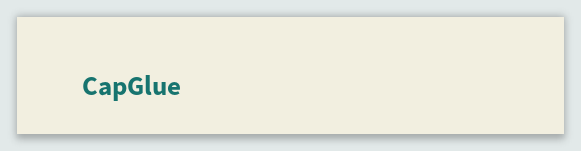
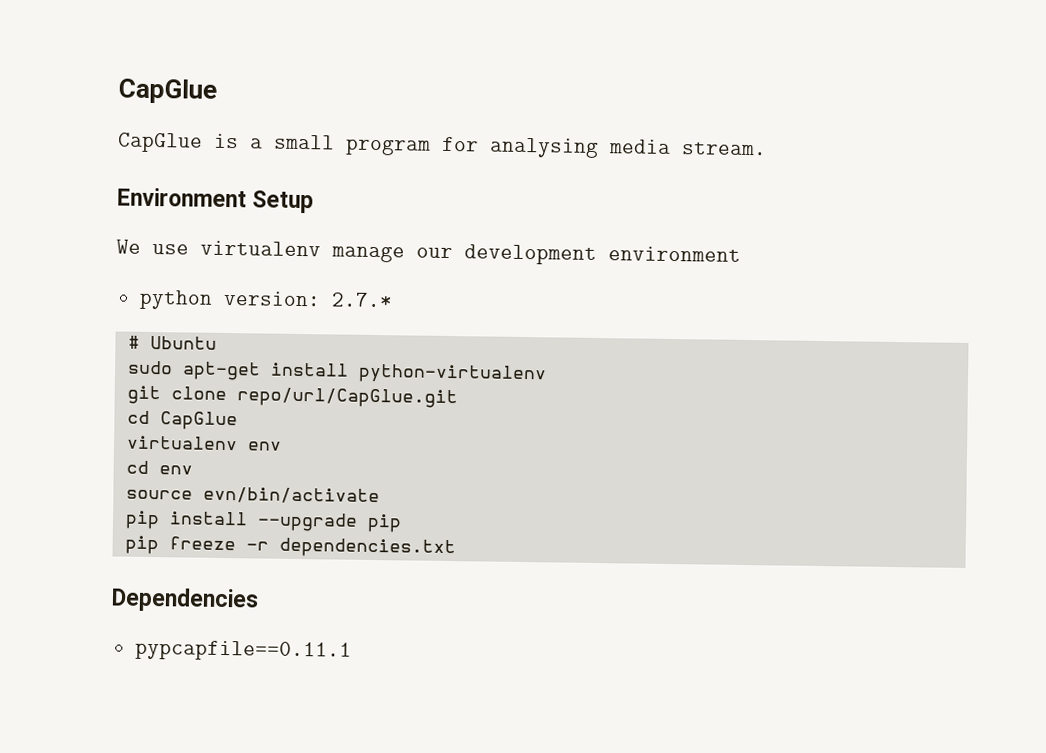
[82,75,181,101] CapGlue -> [118,78,217,104] [117,132,767,158] [117,187,315,214] [116,239,741,265] [138,289,393,310] [127,335,217,350] [127,360,547,385] [126,385,458,409] [126,410,238,431] [125,435,282,451] [125,460,193,475] [125,486,380,505] [124,510,402,533] [124,535,456,559] [111,587,259,613] [134,639,352,662] CapGlue // CapGlue is a small program for analysing media stream. // Environment Setup // We use virtualenv manage our development environment // python version: 2.7.* // # Ubuntu // sudo apt-get install python-virtualenv // git clone repo/url/CapGlue.git // cd CapGlue // virtualenv env // cd env // source evn/bin/activate // pip install --upgrade pip // pip freeze -r dependencies.txt // Dependencies // pypcapfile==0.11.1

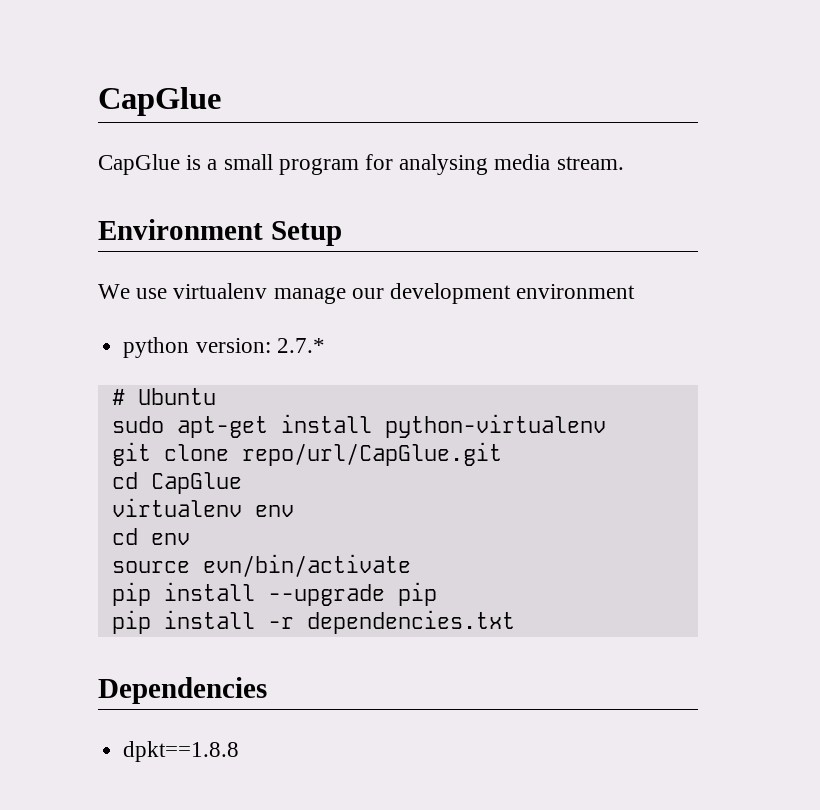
[168,536,236,551] freeze -> [163,610,255,629] install
[134,639,352,662] pypcapfile==0.11.1 -> [123,741,240,762] dpkt==1.8.8

